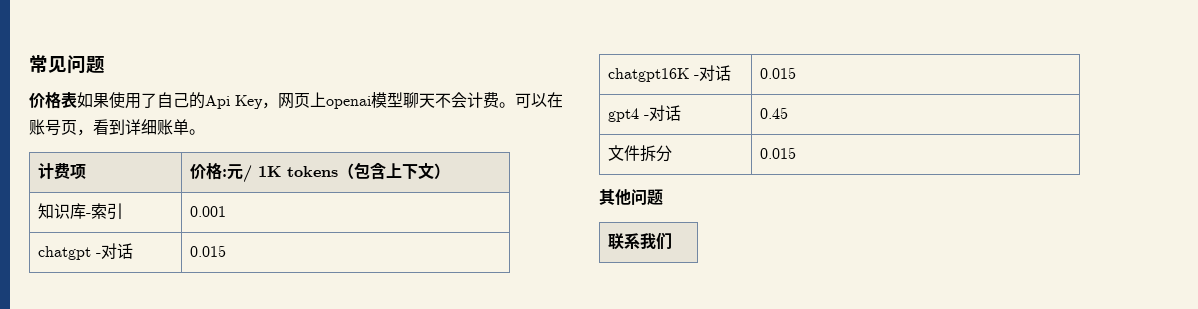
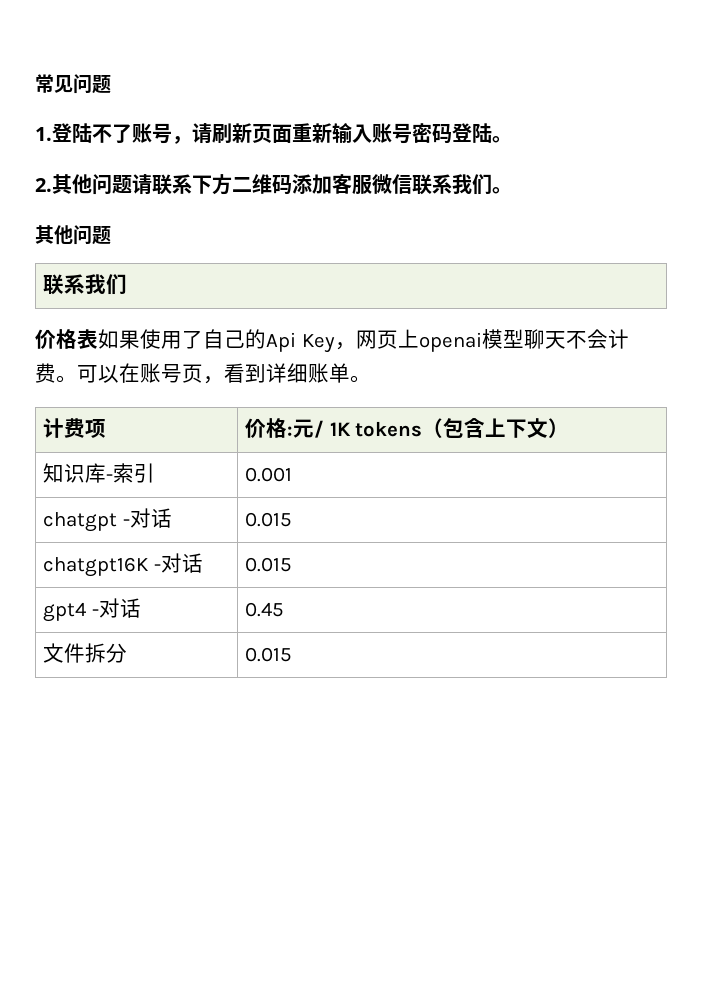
(105, 65) none -> [35,123,512,144] [35,174,512,195] [35,225,111,245] [43,274,128,295] // 1.登陆不了账号，请刷新页面重新输入账号密码登陆。 // 2.其他问题请联系下方二维码添加客服微信联系我们。 // 其他问题 // 联系我们
[599,189,663,205] [607,232,672,250] // 其他问题 // 联系我们 -> (293, 654) none

